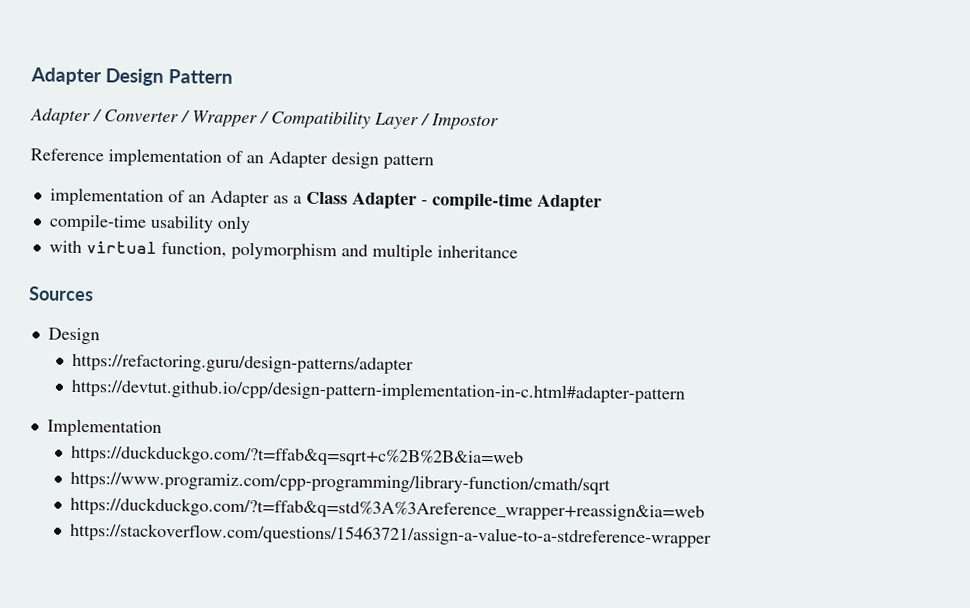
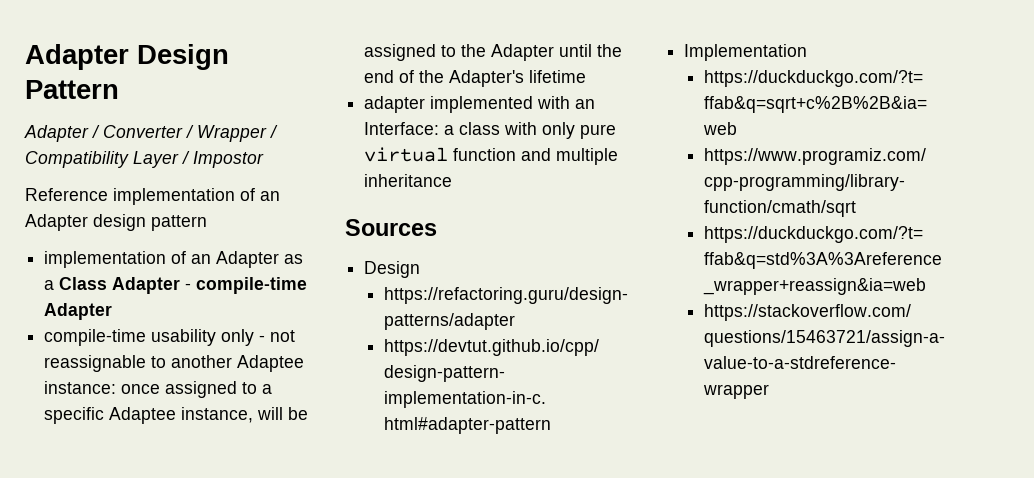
[48,240,337,261] // with virtual function, polymorphism -> [259,330,296,342] [44,355,305,372] [44,381,273,398] [44,407,309,424] [364,44,623,61] [364,70,587,87] [364,96,596,113] [364,122,617,139] [364,147,517,162] - not reassignable to another Adaptee instance: once assigned to a specific Adaptee instance, will be assigned to the Adapter until the end of the Adapter's lifetime // adapter implemented with an Interface: a class with only pure virtual function

